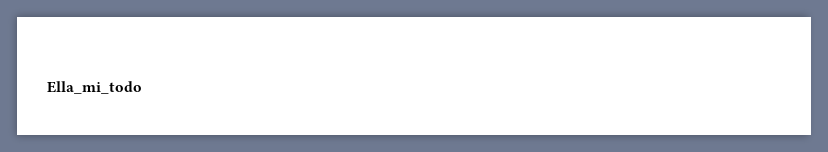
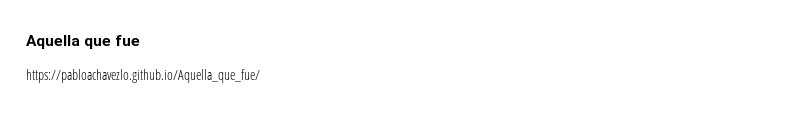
[47,81,142,94] Ella_mi_todo -> [26,35,141,49] [26,69,260,83] Aquella que fue // https://pabloachavezlo.github.io/Aquella_que_fue/

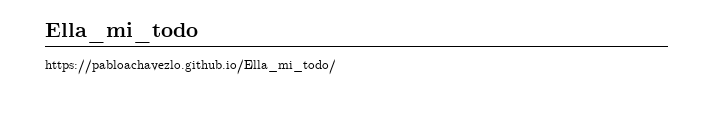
[26,35,141,49] [26,69,260,83] Aquella que fue // https://pabloachavezlo.github.io/Aquella_que_fue/ -> [45,22,198,43] [45,59,336,75] Ella_mi_todo // https://pabloachavezlo.github.io/Ella_mi_todo/

